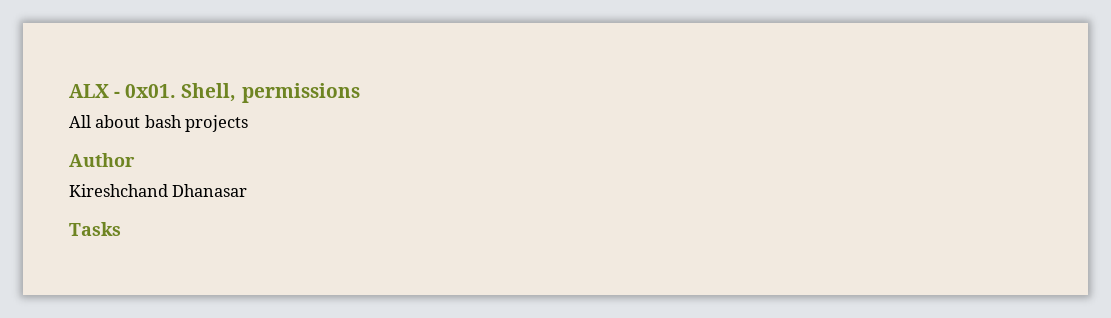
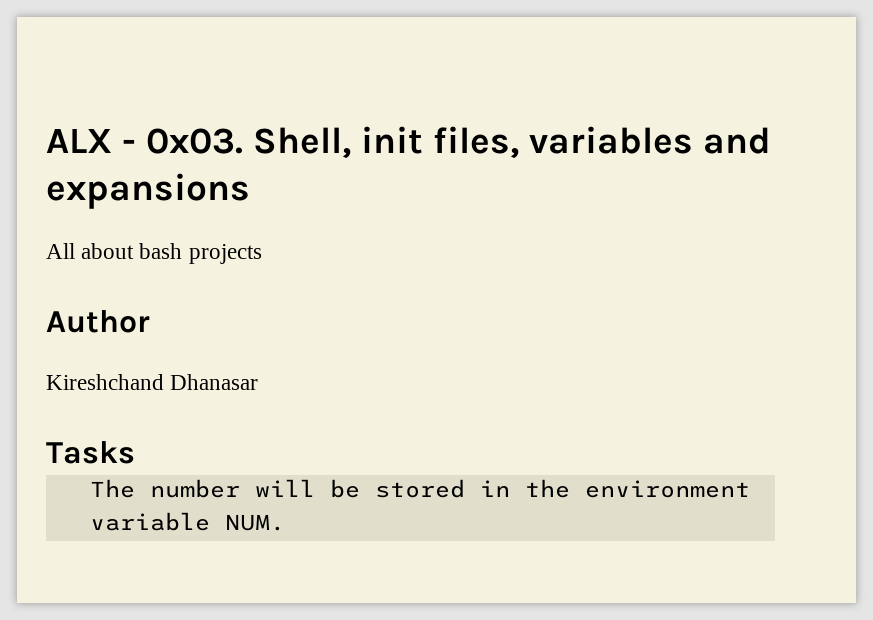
[125,83,360,103] 0x01. Shell, permissions -> [145,126,771,159] [46,173,250,209] 0x03. Shell, init files, variables and expansions
(121, 229) none -> [89,479,750,498] [89,512,285,531] // The number will be stored in the environment variable NUM.

